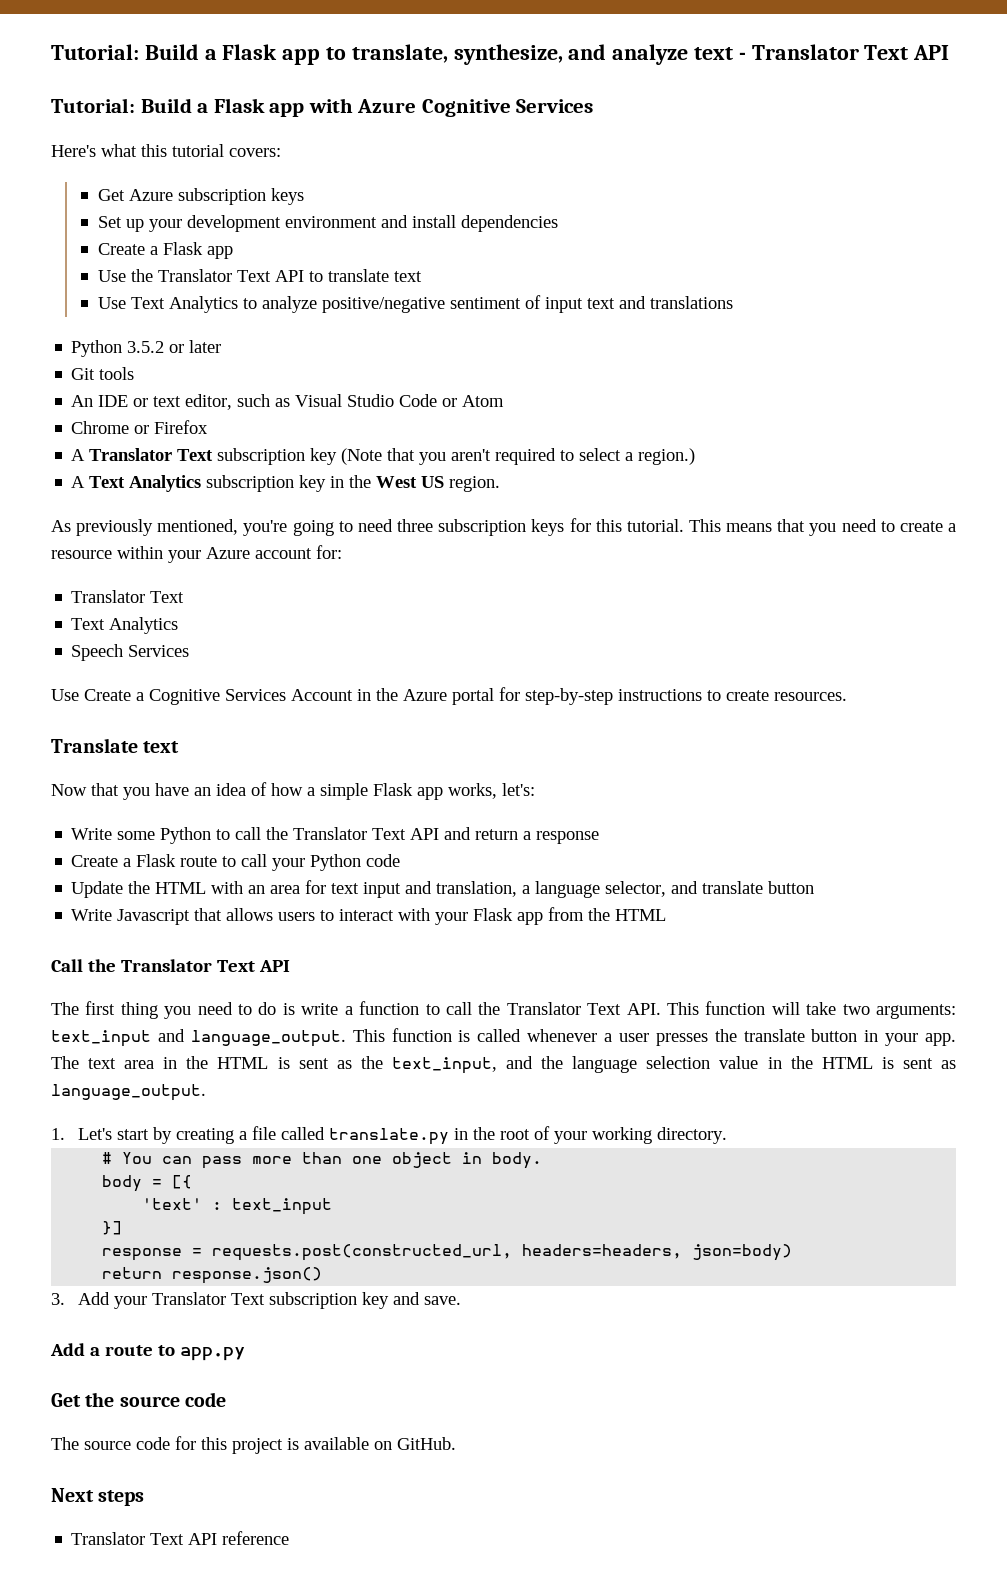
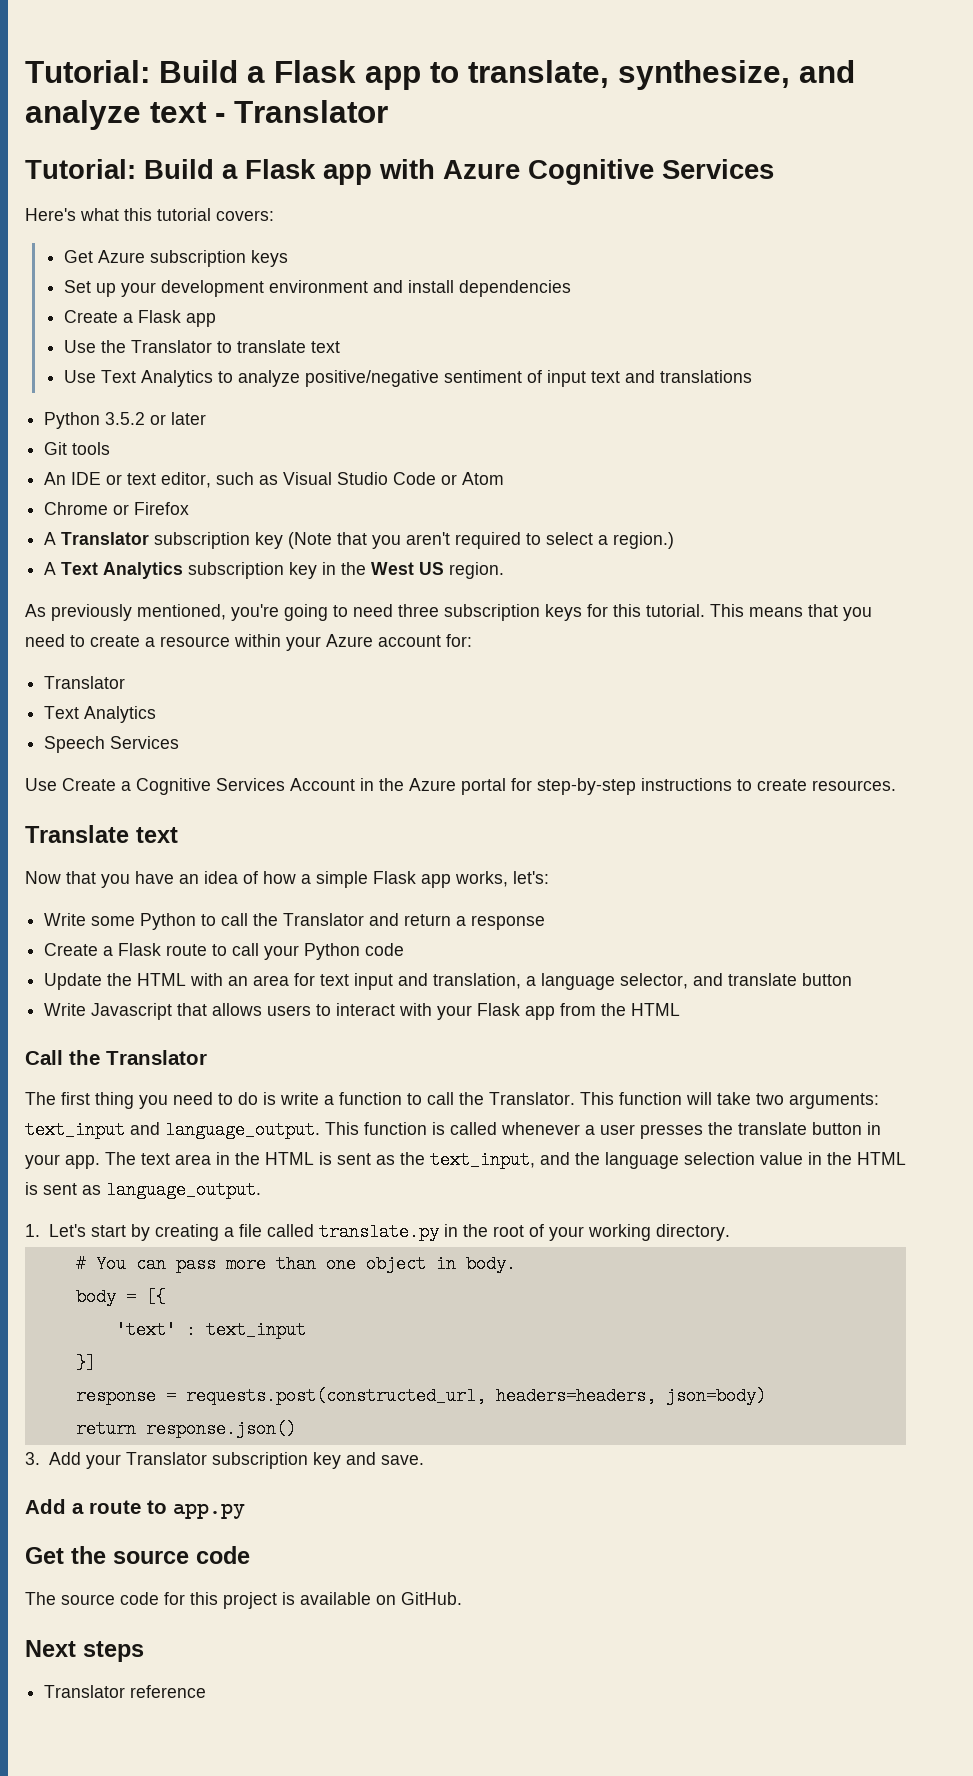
[864,45,950,60] Text API -> (388, 111) none
[236,270,304,282] Text API -> (212, 346) none
[177,449,214,461] Text -> (150, 538) none
[150,591,185,603] Text -> (126, 682) none
[372,828,440,840] Text API -> (365, 919) none
[216,960,290,972] Text API -> (207, 1057) none
[506,1002,661,1015] Translator Text API. -> [489,1092,575,1105] Translator.
[230,1293,265,1305] Text -> (207, 1458) none
[150,1533,218,1545] Text API -> (126, 1691) none

